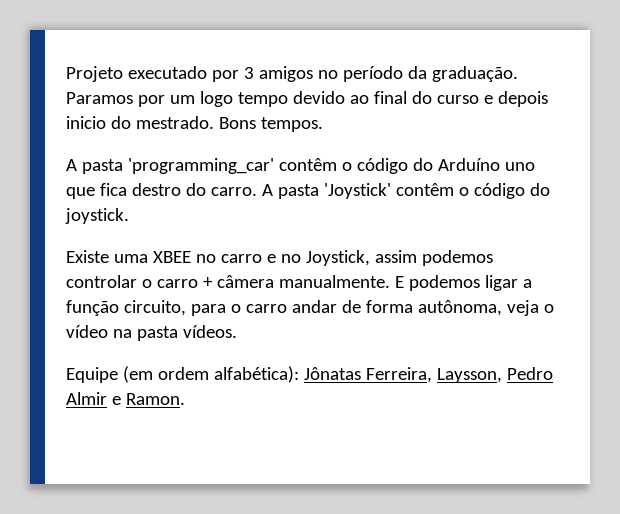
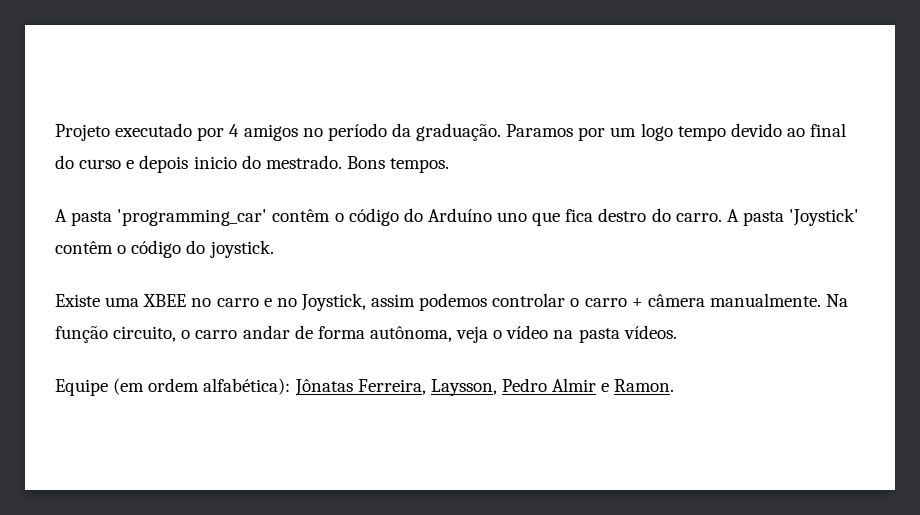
[243,67,254,79] 3 -> [229,124,240,137] 4
[394,275,532,291] E podemos ligar a -> [826,294,849,307] Na
[190,304,226,316] para -> (177, 334) none

